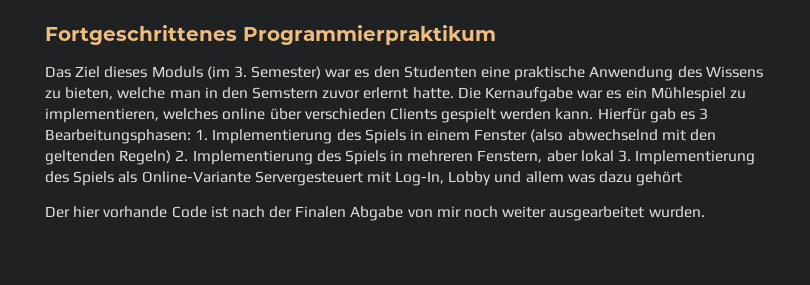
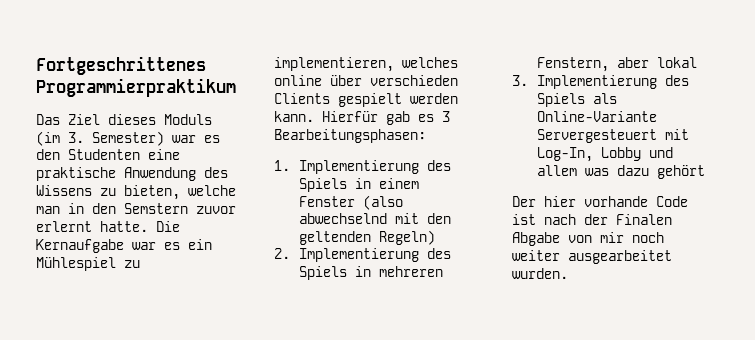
(191, 136) none -> (426, 136) //
(172, 157) none -> (436, 237) //
(614, 156) none -> (698, 62) //

